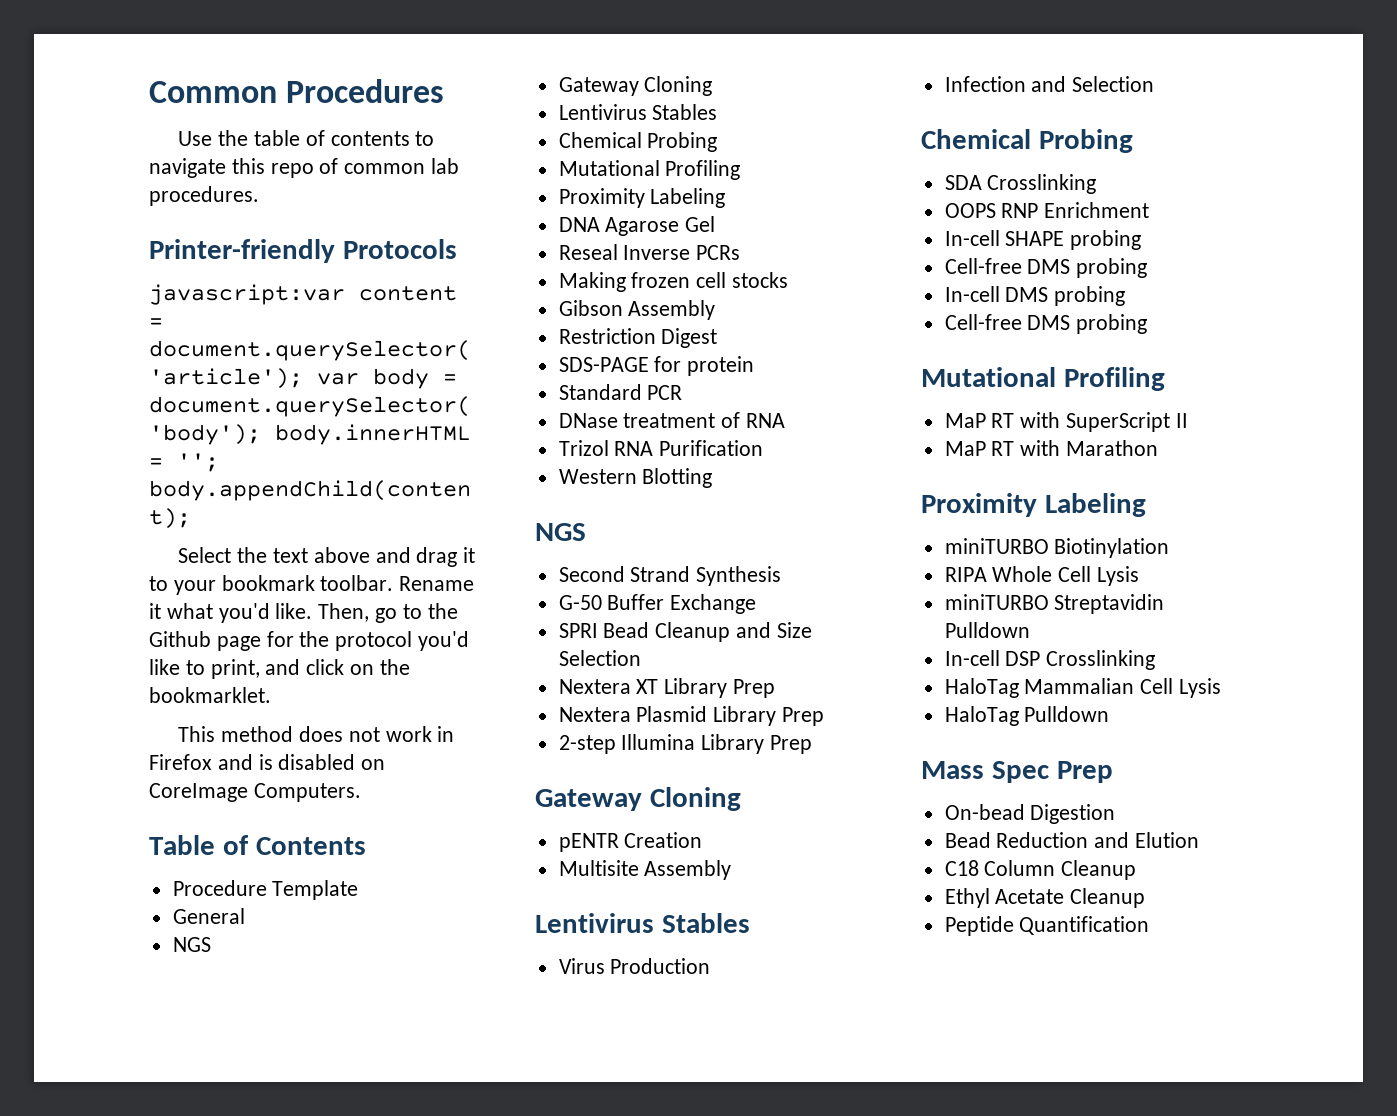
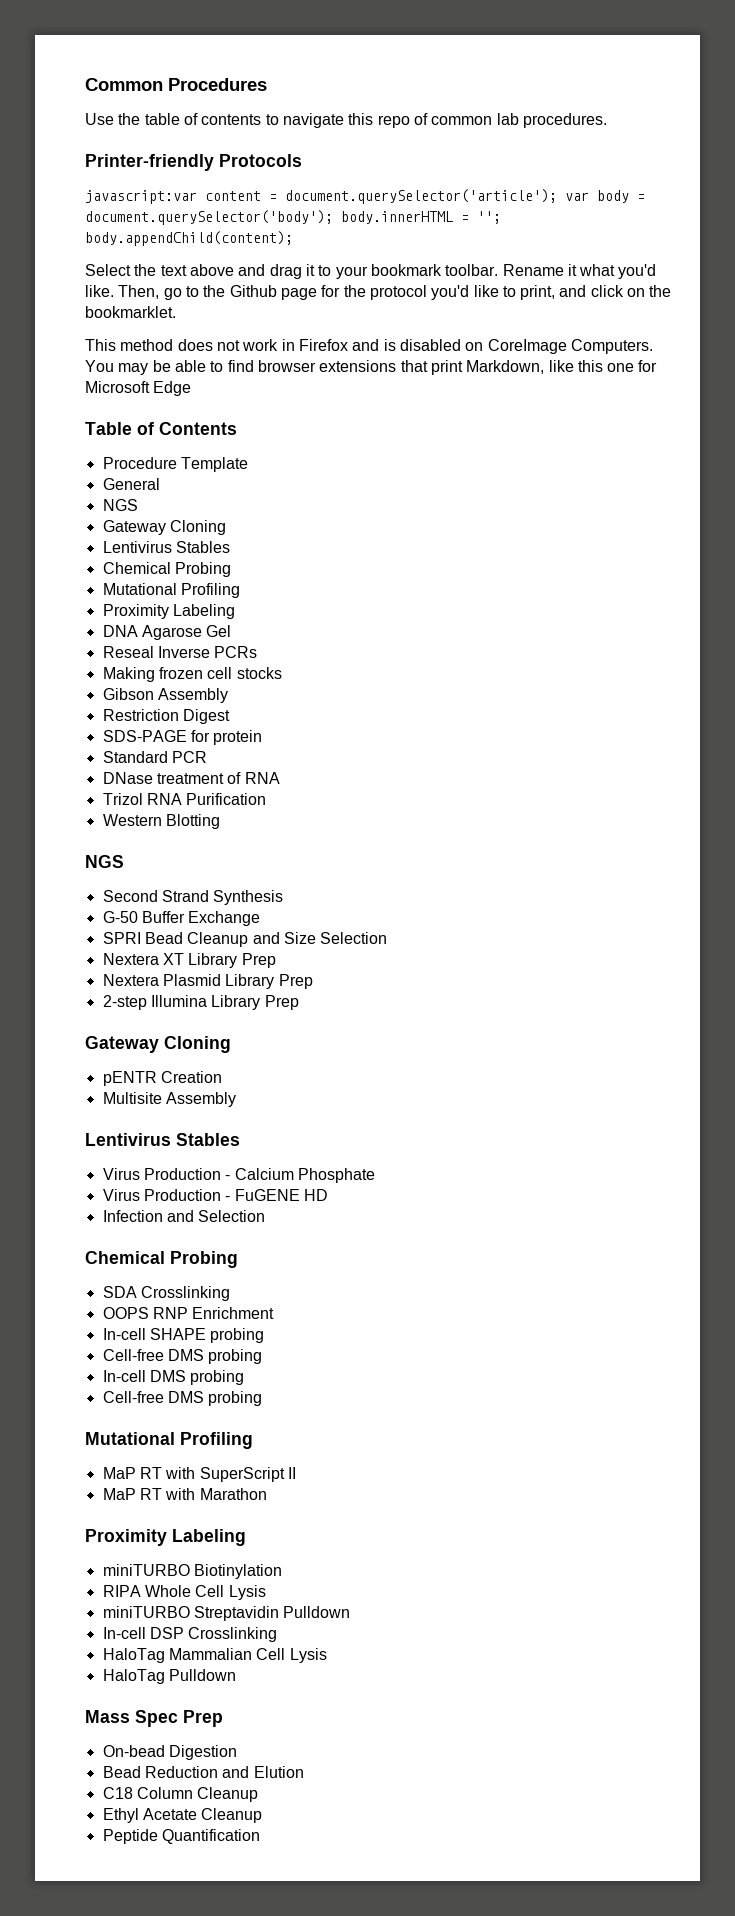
(361, 792) none -> [85,360,658,375] [85,381,192,396] You may be able to find browser extensions that print Markdown, like this one for Microsoft Edge
(711, 966) none -> [225,1168,375,1183] [102,1189,328,1201] - Calcium Phosphate // Virus Production - FuGENE HD

